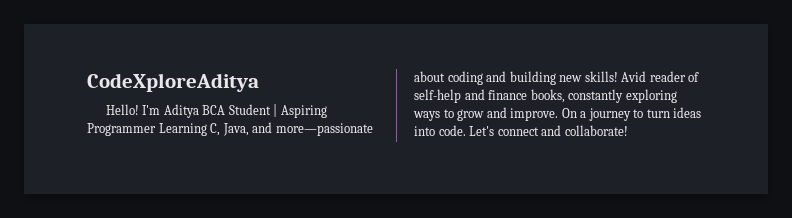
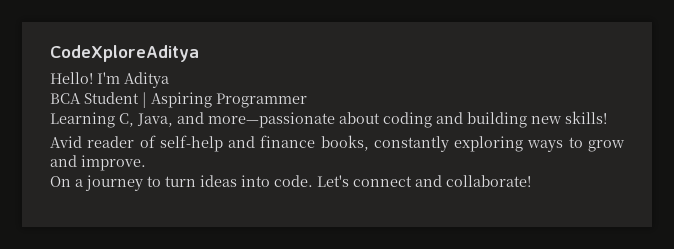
(199, 111) none -> (169, 80) //
(156, 129) none -> (307, 100) //
(618, 76) none -> (607, 117) //
(559, 114) none -> (146, 163) //

